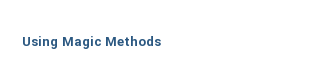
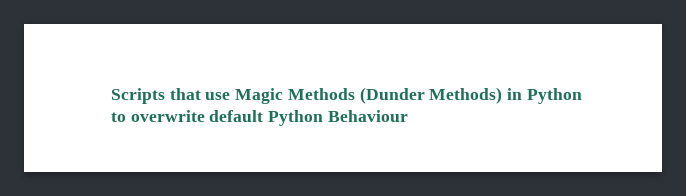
[22,36,162,49] Using Magic Methods -> [111,87,582,104] [111,110,408,126] Scripts that use Magic Methods (Dunder Methods) in Python to overwrite default Python Behaviour

